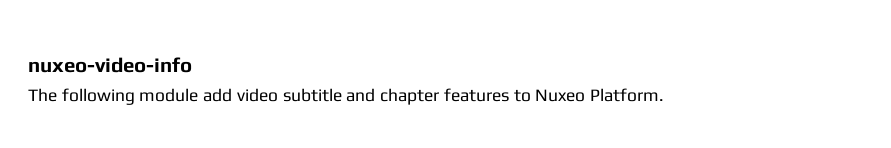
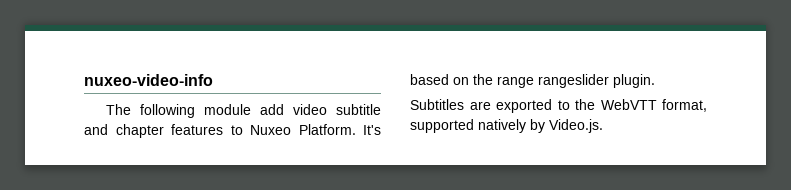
(663, 95) none -> [363,125,381,135] [410,74,655,88] [410,99,707,113] [410,119,603,133] It's based on the range rangeslider plugin. // Subtitles are exported to the WebVTT format, supported natively by Video.js.

